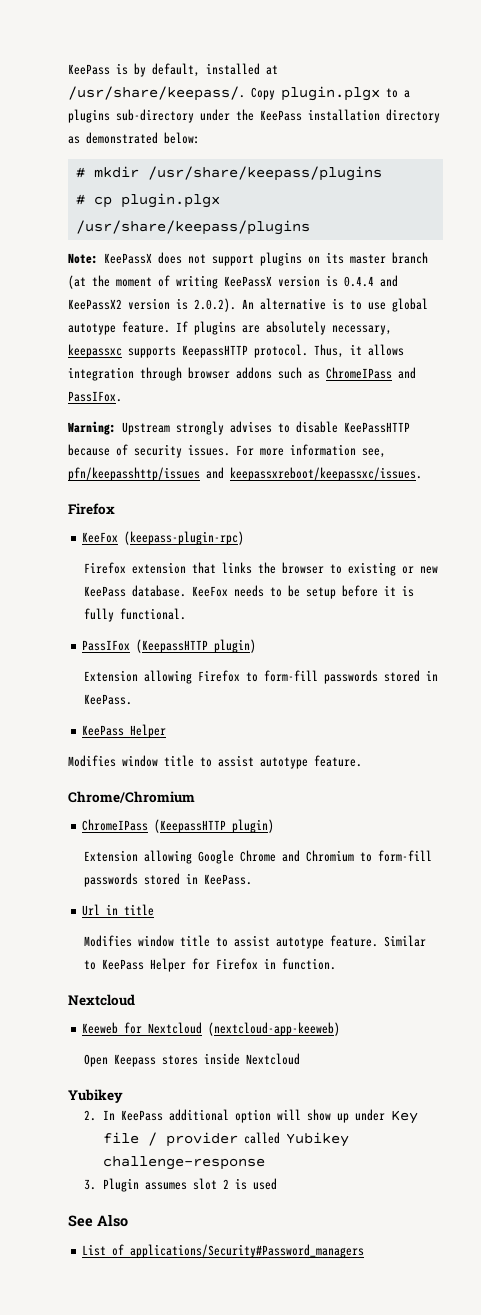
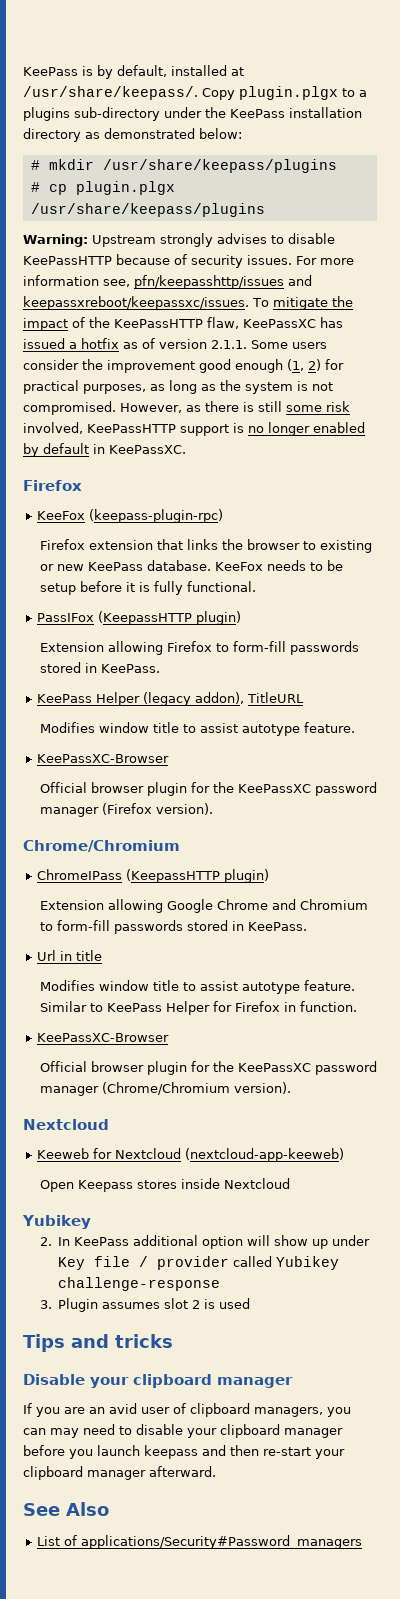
[68,252,428,266] [68,275,398,289] [68,298,428,312] [68,321,392,335] [68,344,404,358] [68,367,416,381] [68,391,122,402] // Note: KeePassX does not support plugins on its master branch (at the moment of writing KeePassX version is 0.4.4 and KeePassX2 version is 2.0.2). An alternative is to use global autotype feature. If plugins are absolutely necessary, keepassxc supports KeepassHTTP protocol. Thus, it allows integration through browser addons such as ChromeIPass and PassIFox. -> (265, 210) none
(422, 474) none -> [252,296,353,310] [23,317,343,331] [23,338,327,349] [23,359,344,373] [23,380,333,394] [23,401,350,415] [23,422,365,436] [23,443,186,457] To mitigate the impact of the KeePassHTTP flaw, KeePassXC has issued a hotfix as of version 2.1.1. Some users consider the improvement good enough (1, 2) for practical purposes, as long as the system is not compromised. However, as there is still some risk involved, KeePassHTTP support is no longer enabled by default in KeePassXC.
[68,755,362,769] // Modifies window title to assist autotype feature. -> [143,692,305,706] [39,722,355,736] [37,754,170,763] [39,782,377,796] [39,803,213,817] (legacy addon), TitleURL // Modifies window title to assist autotype feature. // KeePassXC-Browser // Official browser plugin for the KeePassXC password manager (Firefox version).
(337, 964) none -> [37,1033,170,1042] [39,1061,377,1075] [39,1082,291,1096] // KeePassXC-Browser // Official browser plugin for the KeePassXC password manager (Chrome/Chromium version).
(277, 1184) none -> [23,1334,173,1352] [23,1374,293,1388] [23,1403,351,1417] [23,1424,343,1438] [23,1445,345,1459] [23,1466,216,1480] // Tips and tricks // Disable your clipboard manager // If you are an avid user of clipboard managers, you can may need to disable your clipboard manager before you launch keepass and then re-start your clipboard manager afterward.

